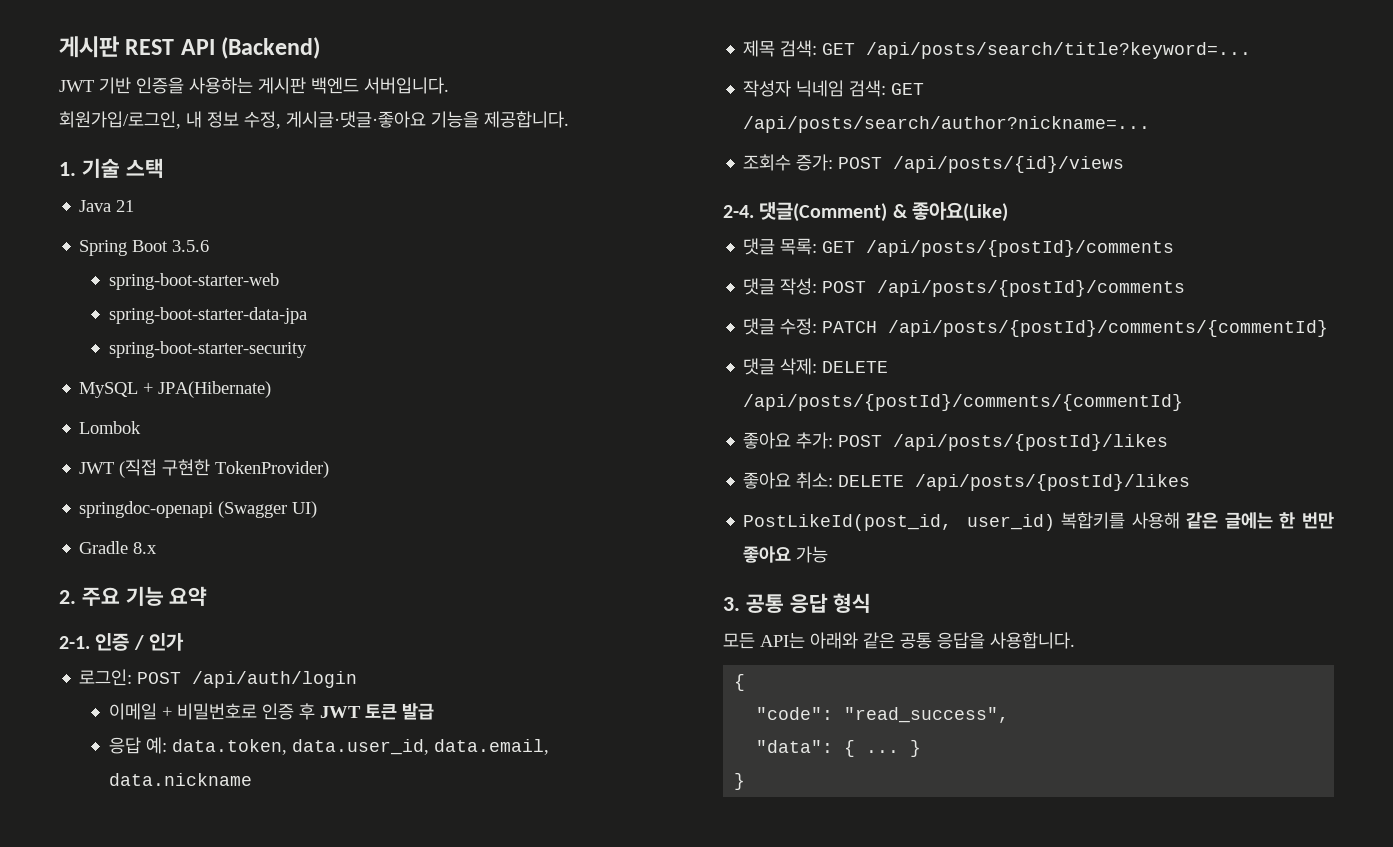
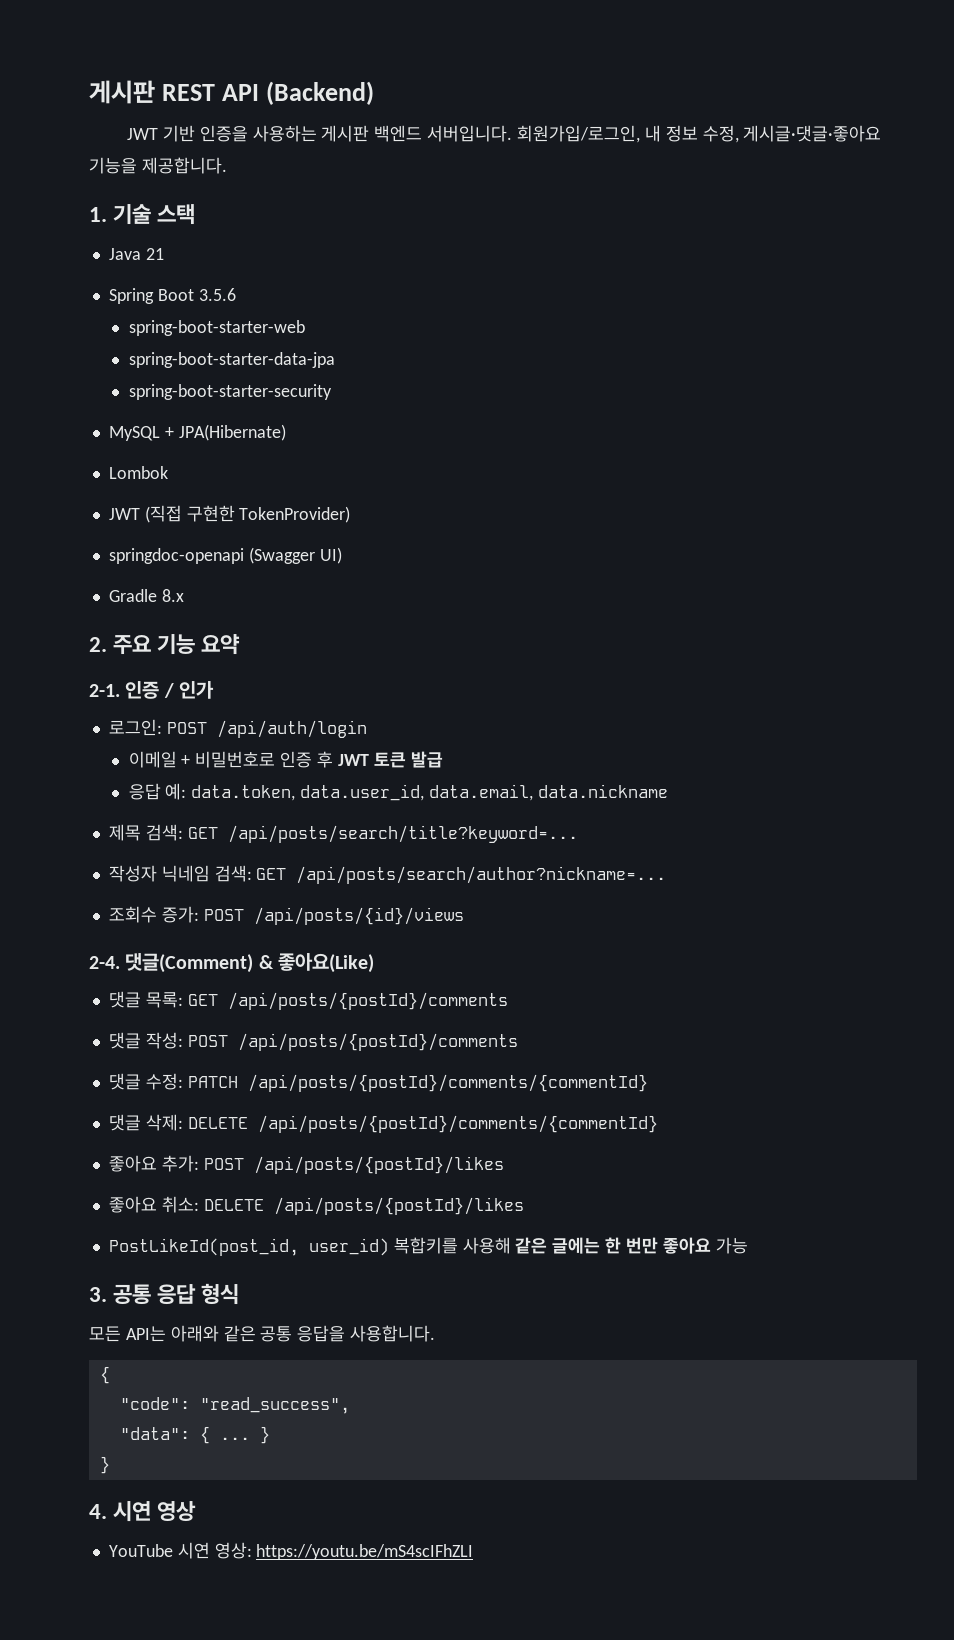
(449, 85) // -> (513, 133) none
(746, 781) none -> [89,1501,197,1522] [108,1542,474,1560] // 4. 시연 영상 // YouTube 시연 영상: https://youtu.be/mS4scIFhZLI

